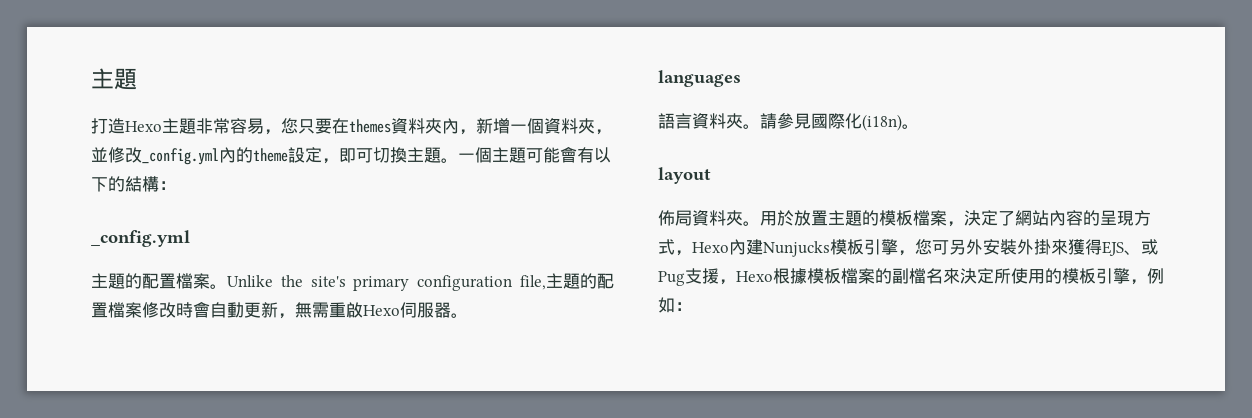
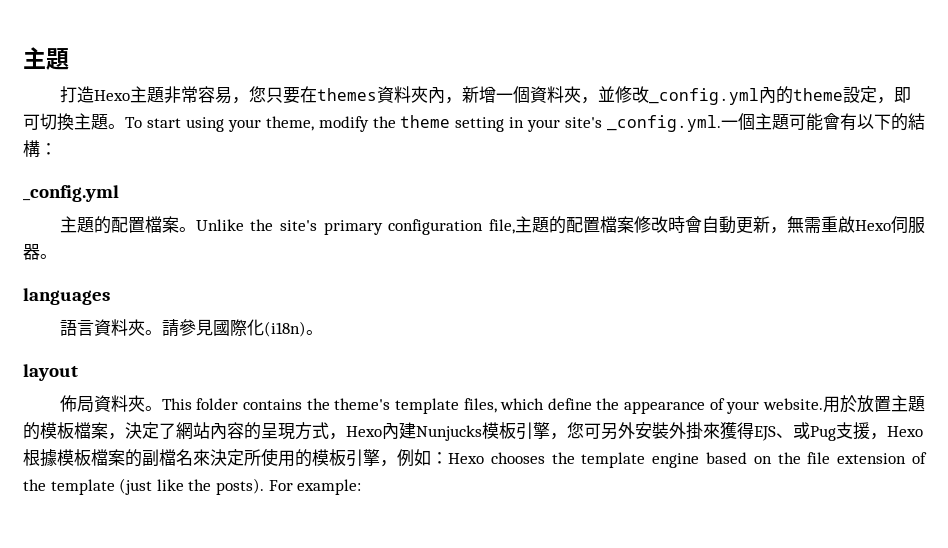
(458, 160) none -> [125,115,721,132] To start using your theme, modify the theme setting in your site's _config.yml.
(760, 223) none -> [161,398,823,414] This folder contains the theme's template files, which define the appearance of your website.
(692, 306) none -> [448,452,927,468] [23,478,362,495] Hexo chooses the template engine based on the file extension of the template (just like the posts). For example:

